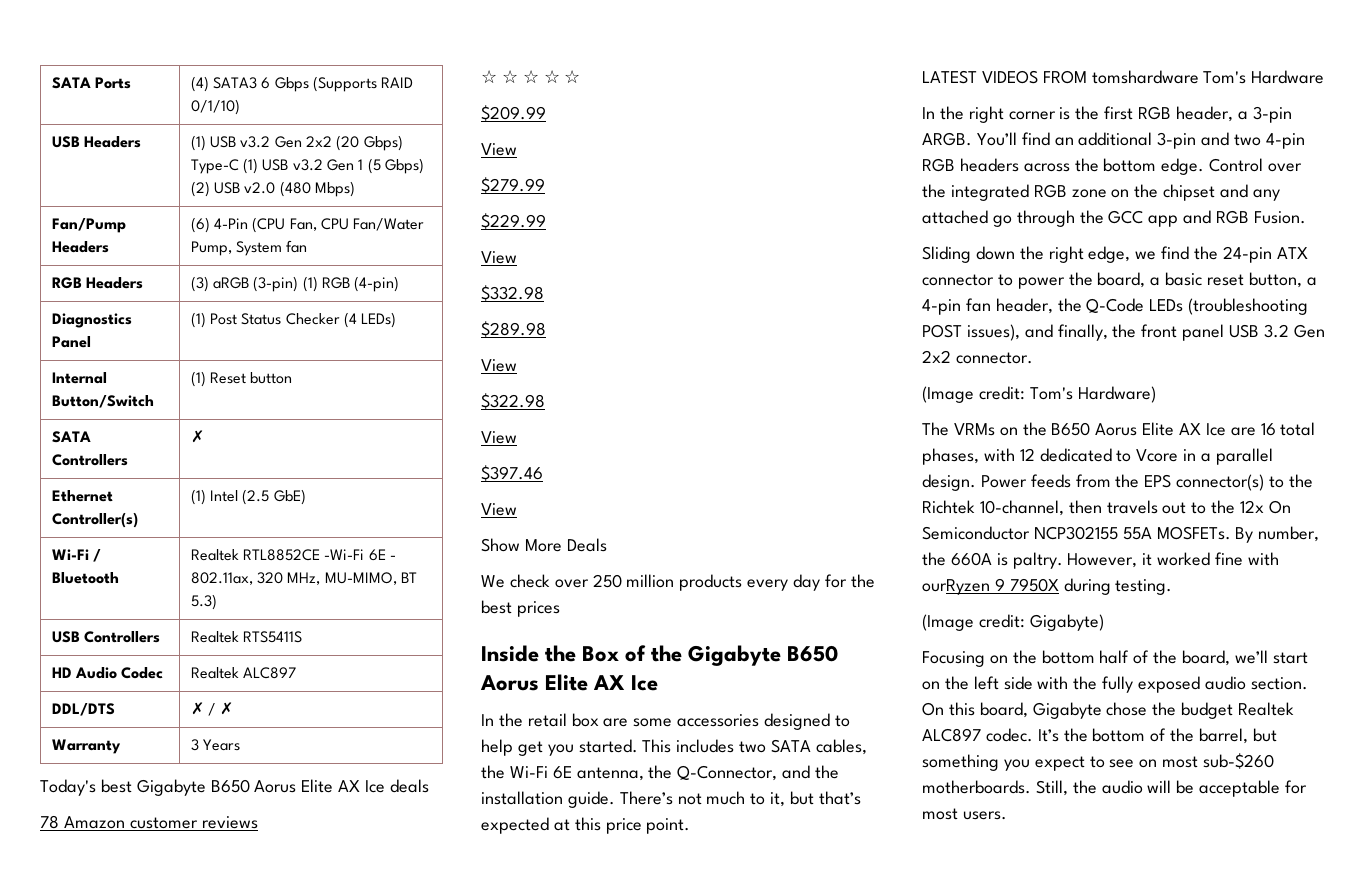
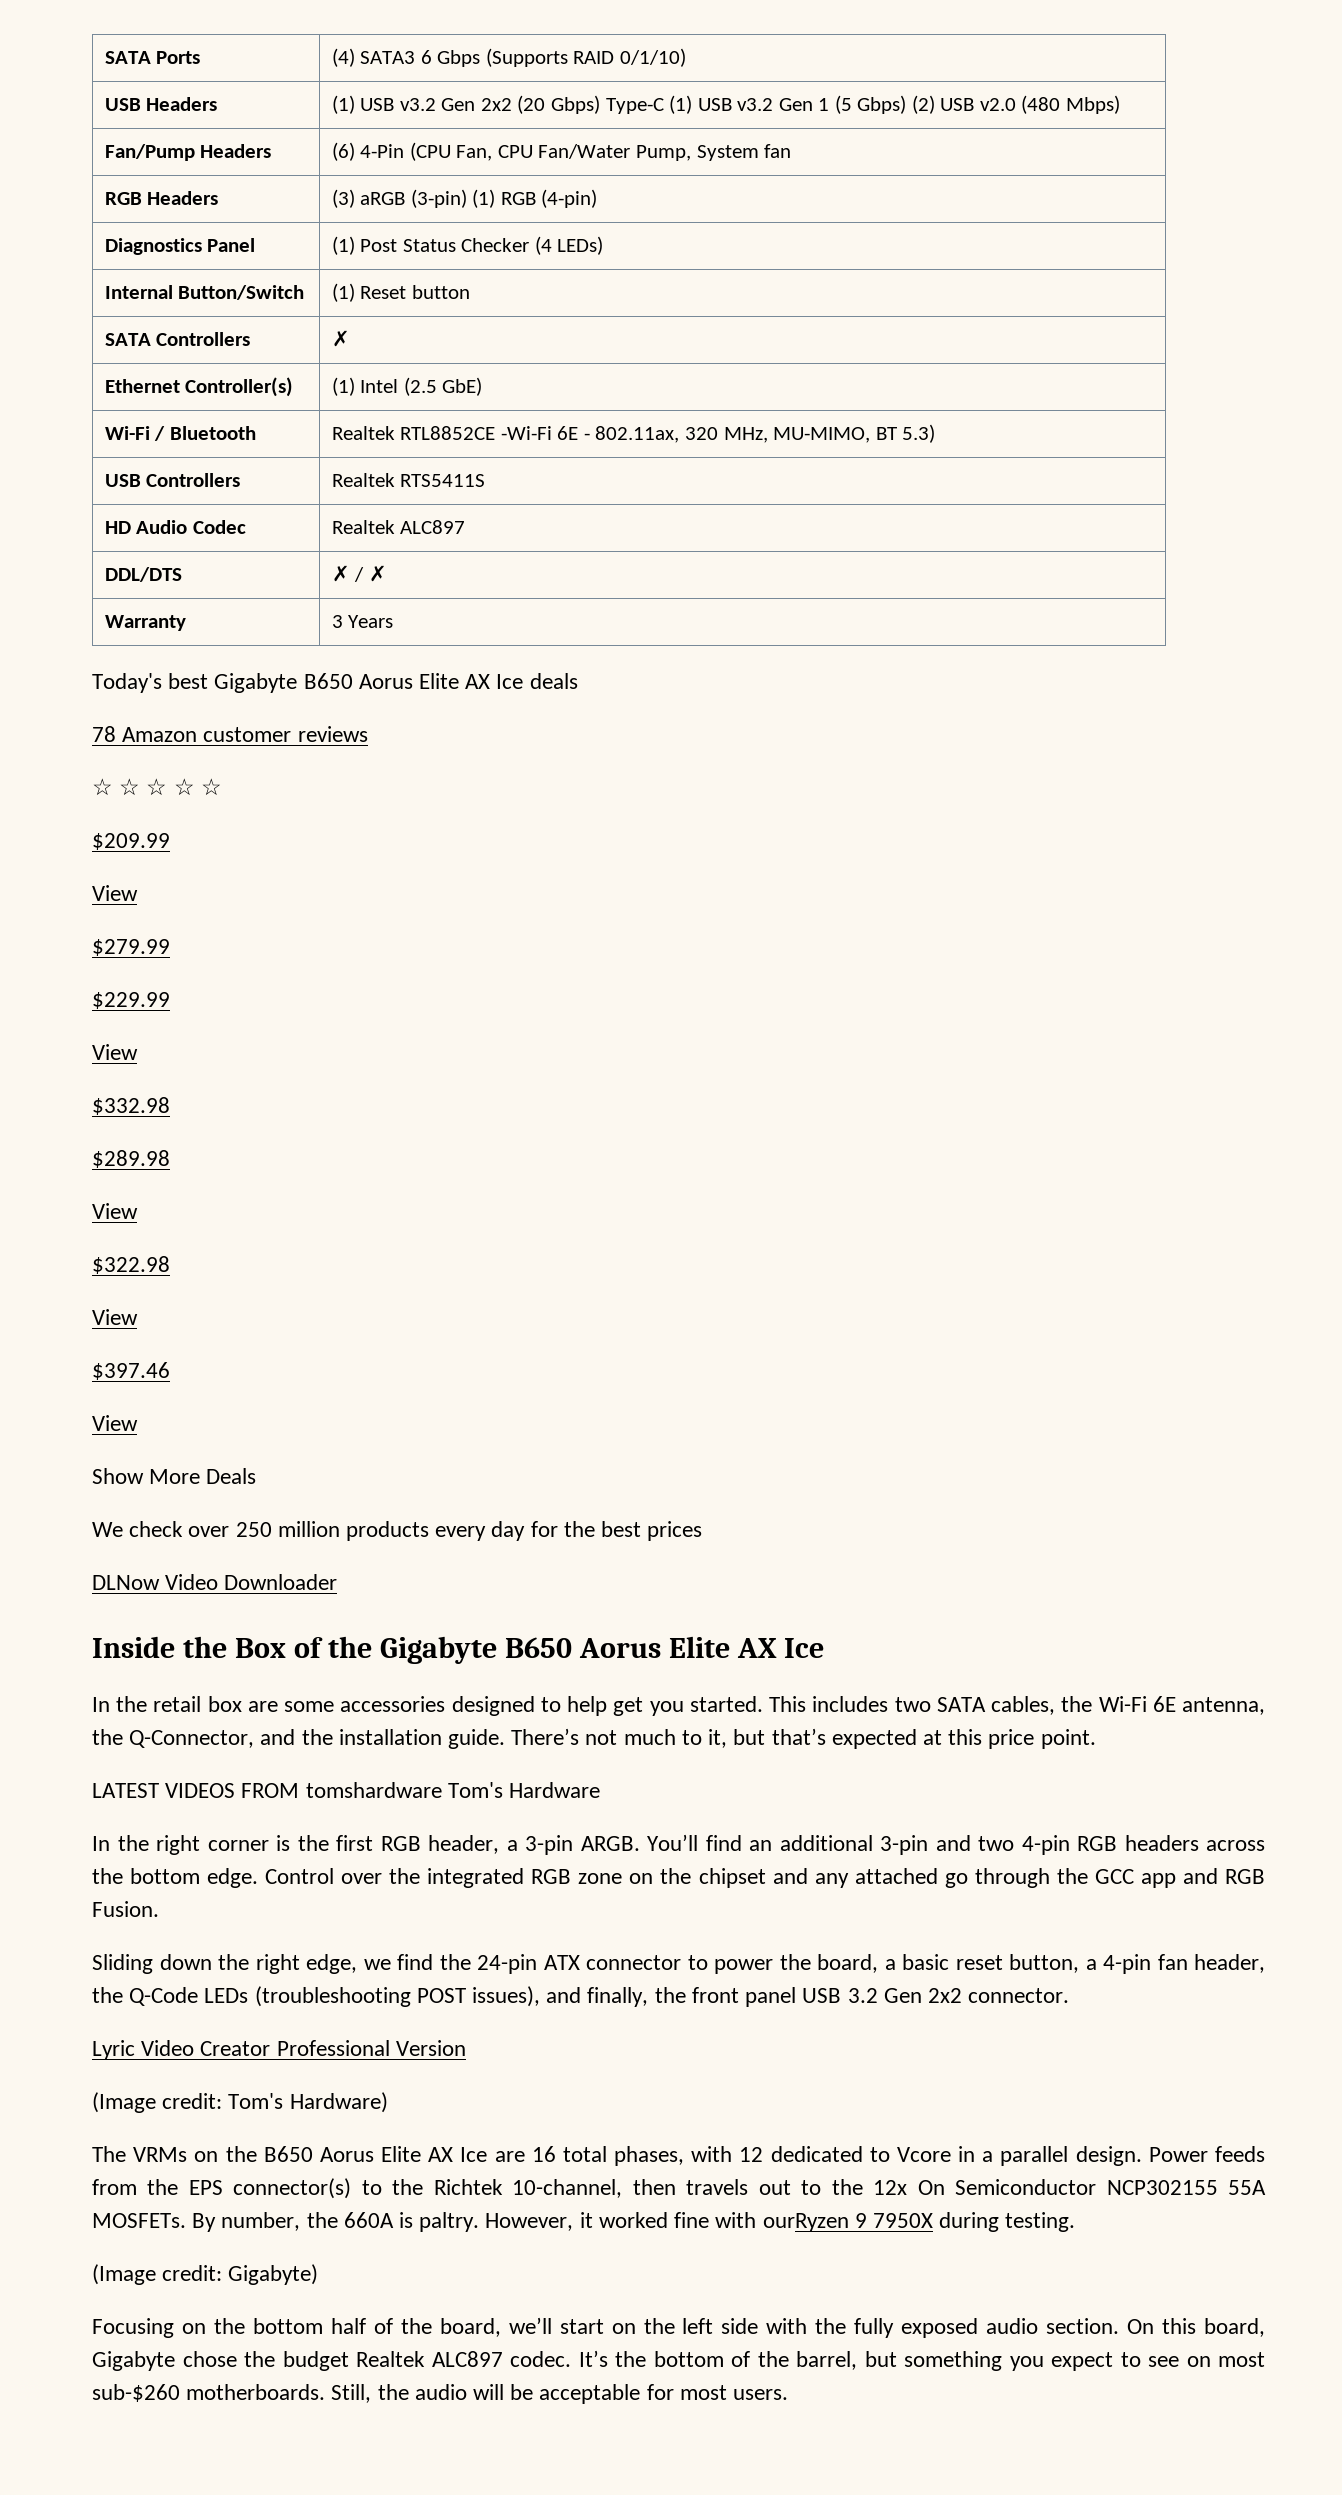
(560, 609) none -> [92,1574,338,1590] // DLNow Video Downloader
(1033, 358) none -> [92,2040,466,2060] // Lyric Video Creator Professional Version

